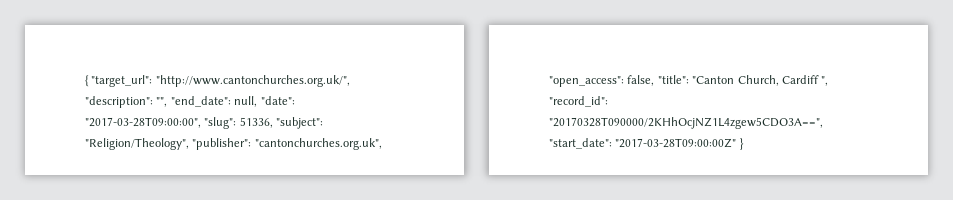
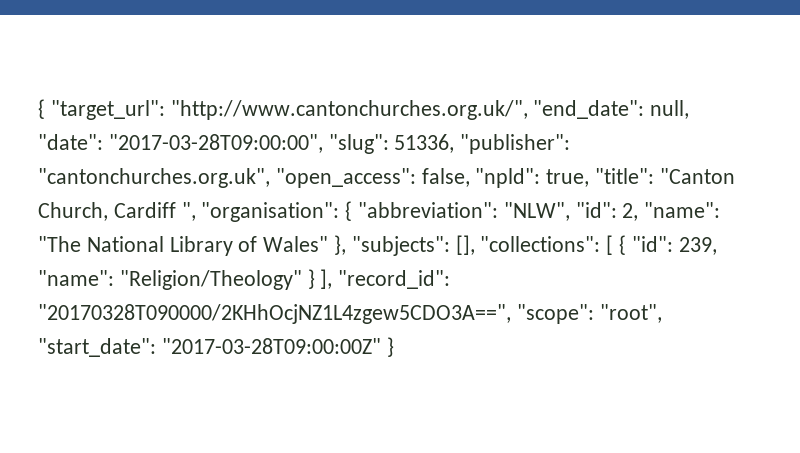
[85,96,168,108] "description": "", -> (528, 110) none
[276,117,324,129] [85,138,189,150] "subject": "Religion/Theology", -> (455, 143) none
(655, 80) none -> [475,168,590,188] "npld": true,
[549,96,608,107] [549,117,823,129] "record_id": "20170328T090000/2KHhOcjNZ1L4zgew5CDO3A==", -> [201,201,721,222] [38,235,717,256] [38,269,451,290] [38,304,662,324] "organisation": { "abbreviation": "NLW", "id": 2, "name": "The National Library of Wales" }, "subjects": [], "collections": [ { "id": 239, "name": "Religion/Theology" } ], "record_id": "20170328T090000/2KHhOcjNZ1L4zgew5CDO3A==", "scope": "root",

